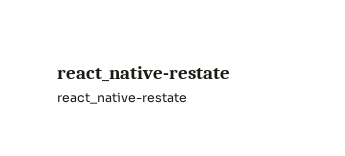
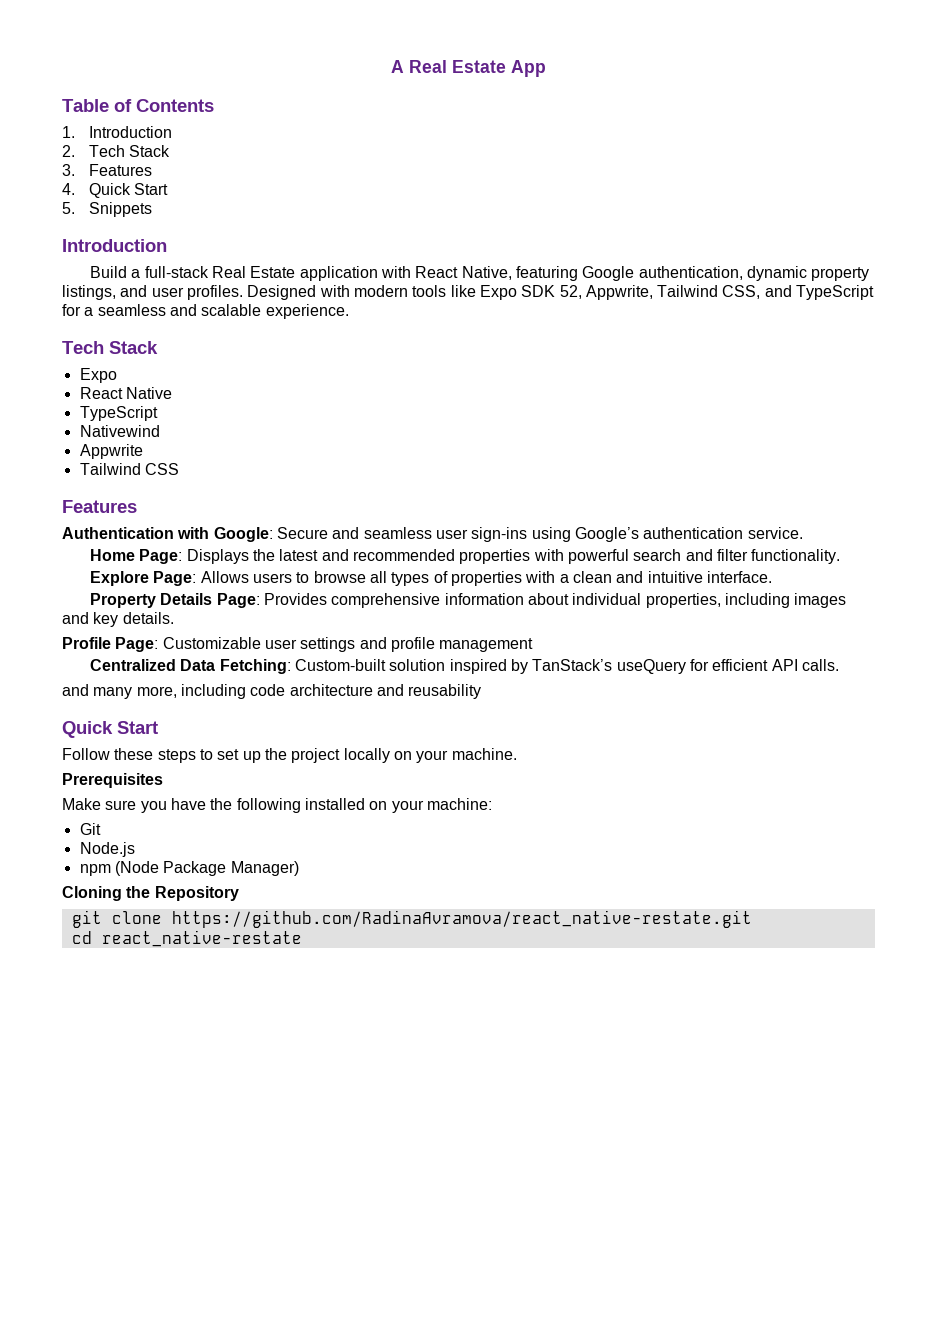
[57,66,230,82] [57,92,187,104] react_native-restate // react_native-restate -> [391,60,546,77] [62,99,214,112] [62,126,173,138] [62,145,171,157] [62,164,153,176] [62,183,169,198] [62,202,153,217] [62,239,167,252] [90,266,870,281] [62,285,875,300] [62,304,349,319] [62,341,158,354] [79,368,117,383] [79,387,172,399] [79,406,158,421] [79,425,160,437] [79,444,143,459] [79,463,179,475] [62,500,137,513] [62,527,803,542] [90,549,841,564] [90,571,772,586] [90,593,847,608] [62,612,174,627] [62,637,534,652] [90,659,839,674] [62,684,482,699] [62,721,158,738] [62,748,517,763] [62,773,163,788] [62,798,492,813] [79,823,101,835] [79,842,135,857] [79,861,299,876] [62,886,239,901] [71,910,752,928] [71,930,302,947] A Real Estate App // Table of Contents // 1. Introduction // 2. Tech Stack // 3. Features // 4. Quick Start // 5. Snippets // Introduction // Build a full-stack Real Estate application with React Native, featuring Google authentication, dynamic property listings, and user profiles. Designed with modern tools like Expo SDK 52, Appwrite, Tailwind CSS, and TypeScript for a seamless and scalable experience. // Tech Stack // Expo // React Native // TypeScript // Nativewind // Appwrite // Tailwind CSS // Features // Authentication with Google: Secure and seamless user sign-ins using Google’s authentication service. // Home Page: Displays the latest and recommended properties with powerful search and filter functionality. // Explore Page: Allows users to browse all types of properties with a clean and intuitive interface. // Property Details Page: Provides comprehensive information about individual properties, including images and key details. // Profile Page: Customizable user settings and profile management // Centralized Data Fetching: Custom-built solution inspired by TanStack’s useQuery for efficient API calls. // and many more, including code architecture and reusability // Quick Start // Follow these steps to set up the project locally on your machine. // Prerequisites // Make sure you have the following installed on your machine: // Git // Node.js // npm (Node Package Manager) // Cloning the Repository // git clone https://github.com/RadinaAvramova/react_native-restate.git // cd react_native-restate

